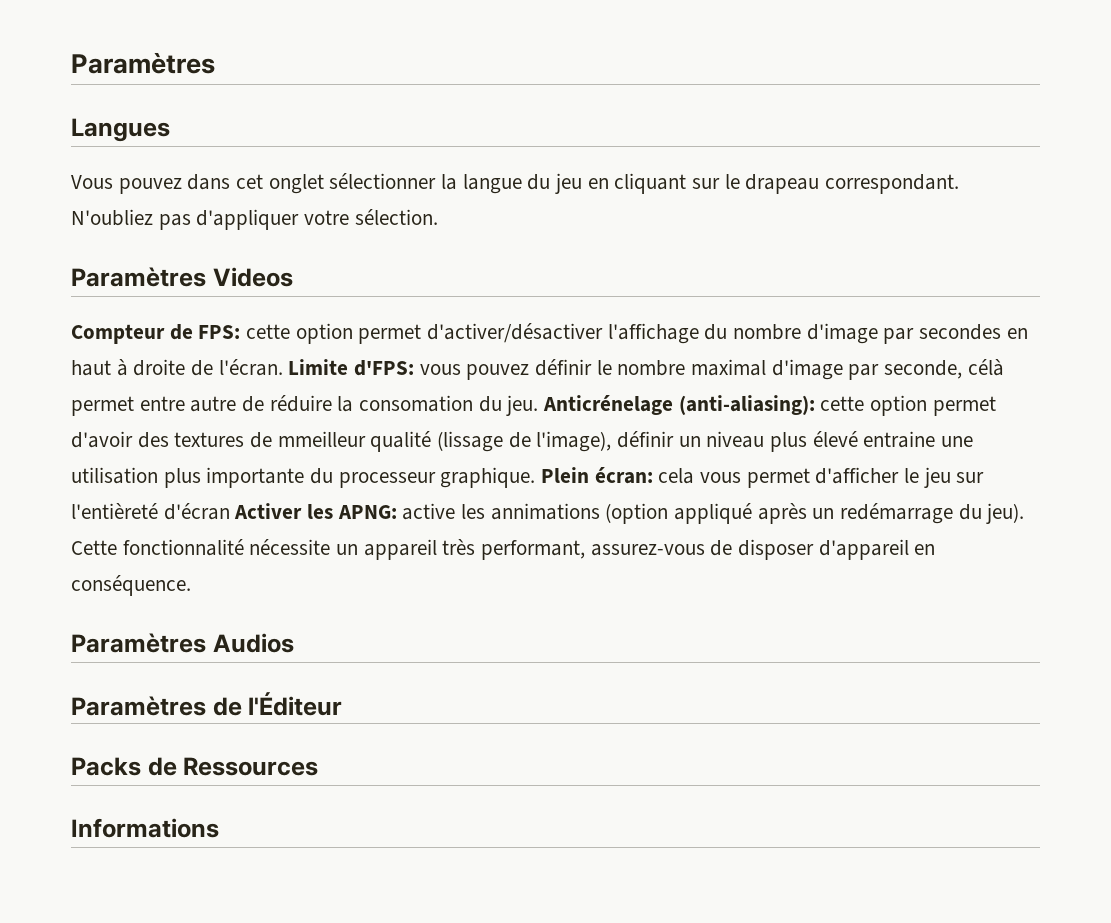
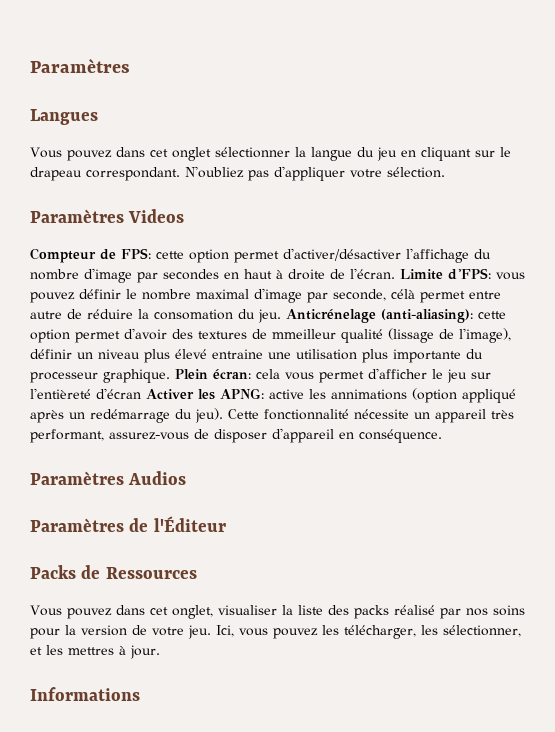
(319, 766) none -> [30,605,525,619] [30,625,521,639] [30,645,160,659] // Vous pouvez dans cet onglet, visualiser la liste des packs réalisé par nos soins pour la version de votre jeu. Ici, vous pouvez les télécharger, les sélectionner, et les mettres à jour.

